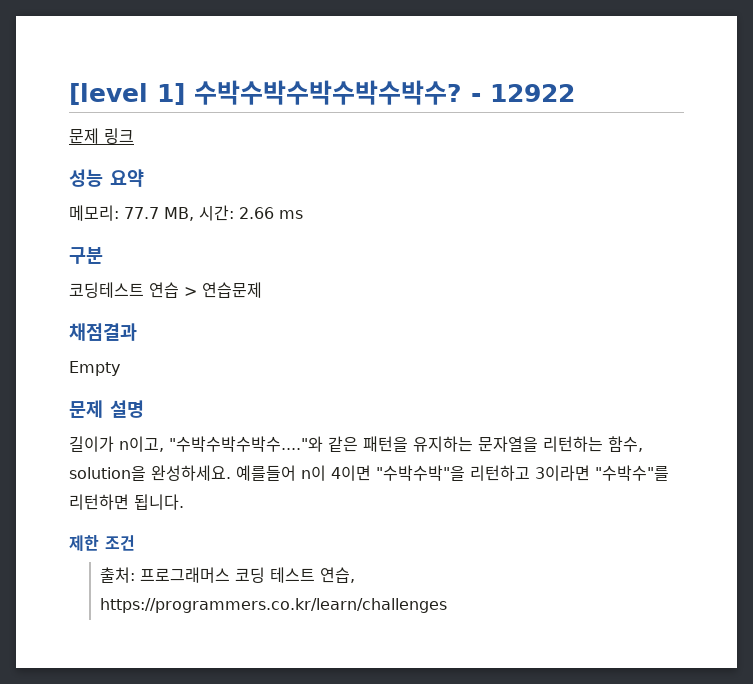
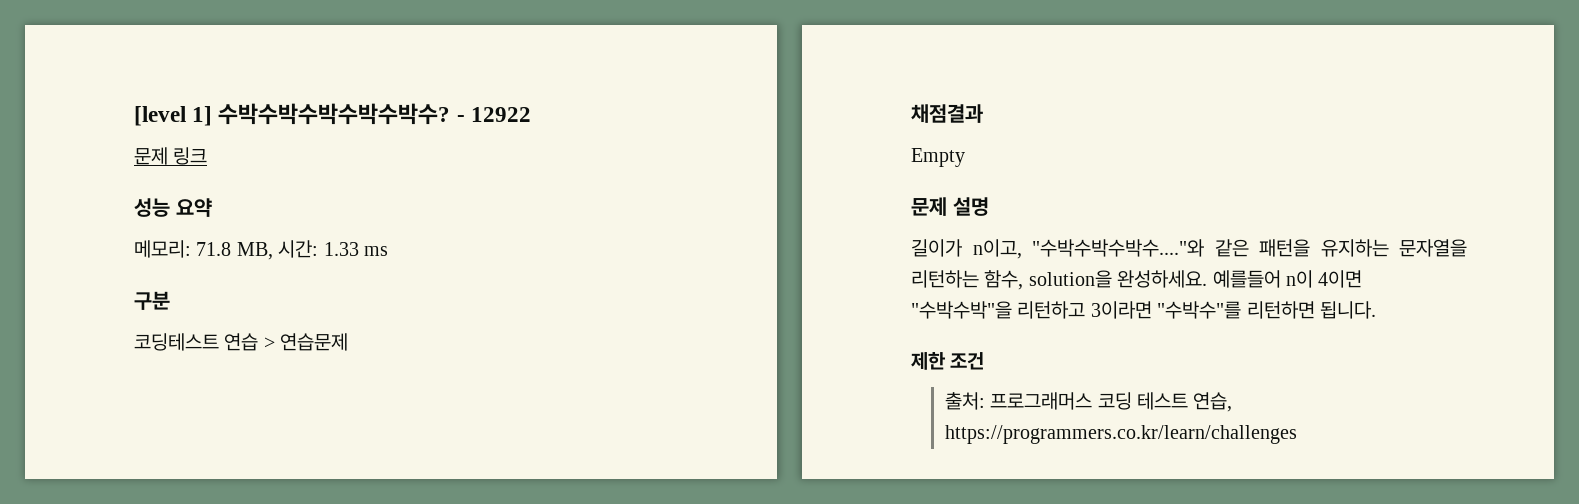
[124,207,159,219] 77.7 -> [196,242,232,256] 71.8
[239,207,274,219] 2.66 -> [323,242,359,256] 1.33

